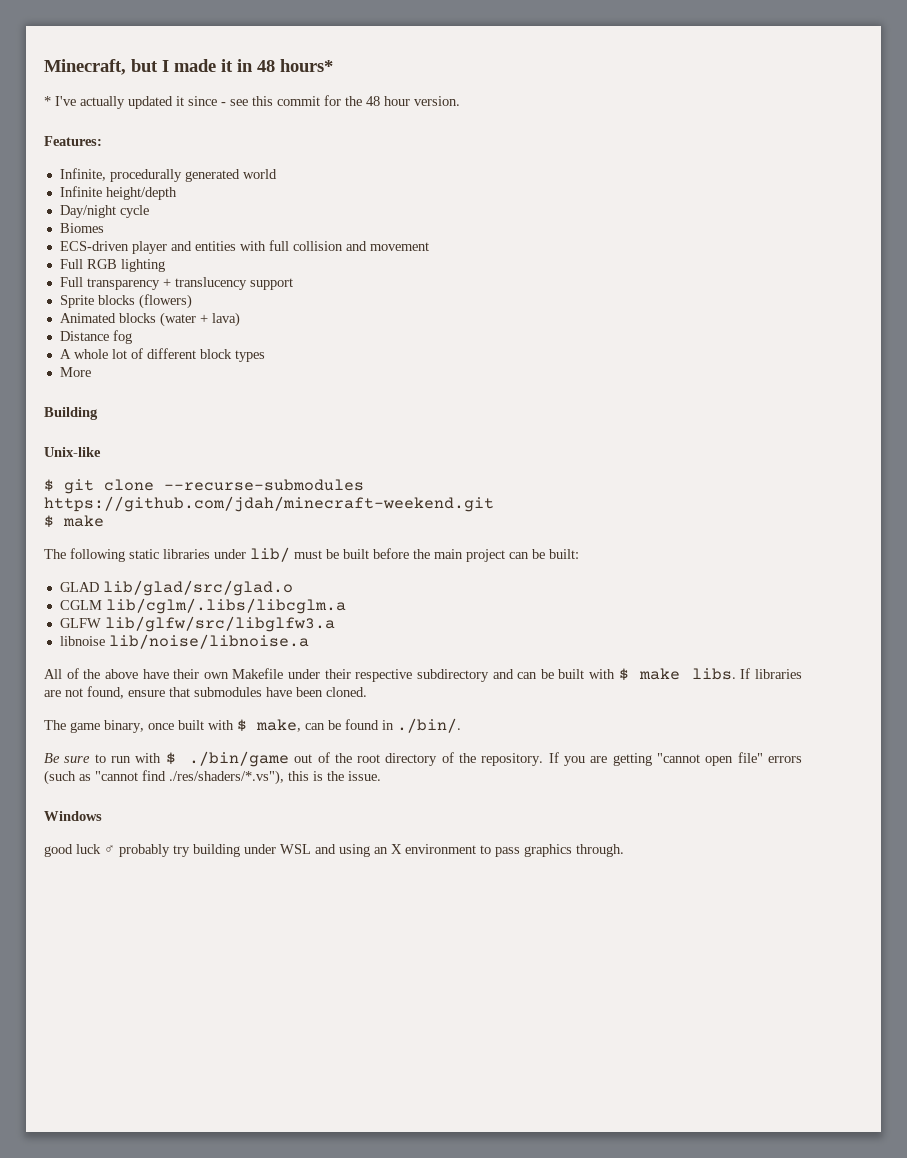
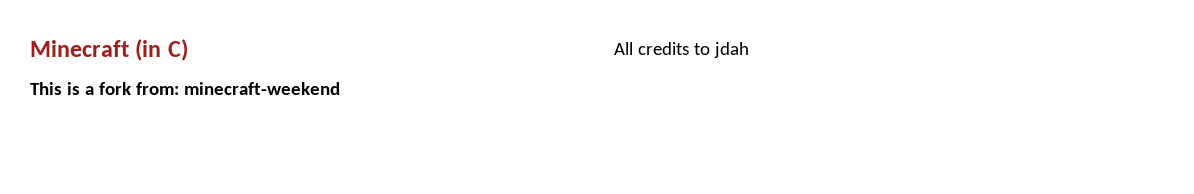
[44,59,333,75] [44,95,460,109] [44,136,102,146] [59,168,277,182] [59,186,177,200] [59,205,149,218] [59,223,104,233] [59,240,429,254] [59,259,165,272] [59,277,293,290] [59,294,192,309] [59,312,240,327] [59,330,132,344] [59,348,265,362] [59,367,91,377] [44,407,98,420] [44,447,101,457] [44,479,364,494] [44,496,494,512] [44,515,104,528] [44,547,579,562] [59,580,293,596] [59,598,346,614] [59,616,335,632] [59,634,309,649] [44,668,802,682] [44,686,367,699] [44,718,461,733] [44,751,803,767] [44,770,381,785] [44,811,102,821] [44,844,624,857] Minecraft, but I made it in 48 hours* // * I've actually updated it since - see this commit for the 48 hour version. // Features: // Infinite, procedurally generated world // Infinite height/depth // Day/night cycle // Biomes // ECS-driven player and entities with full collision and movement // Full RGB lighting // Full transparency + translucency support // Sprite blocks (flowers) // Animated blocks (water + lava) // Distance fog // A whole lot of different block types // More // Building // Unix-like // $ git clone --recurse-submodules https://github.com/jdah/minecraft-weekend.git // $ make // The following static libraries under lib/ must be built before the main project can be built: // GLAD lib/glad/src/glad.o // CGLM lib/cglm/.libs/libcglm.a // GLFW lib/glfw/src/libglfw3.a // libnoise lib/noise/libnoise.a // All of the above have their own Makefile under their respective subdirectory and can be built with $ make libs. If libraries are not found, ensure that submodules have been cloned. // The game binary, once built with $ make, can be found in ./bin/. // Be sure to run with $ ./bin/game out of the root directory of the repository. If you are getting "cannot open file" errors (such as "cannot find ./res/shaders/*.vs"), this is the issue. // Windows // good luck ♂ probably try building under WSL and using an X environment to pass graphics through. -> [30,39,188,61] [30,82,340,95] [614,42,749,58] Minecraft (in C) // This is a fork from: minecraft-weekend // All credits to jdah

